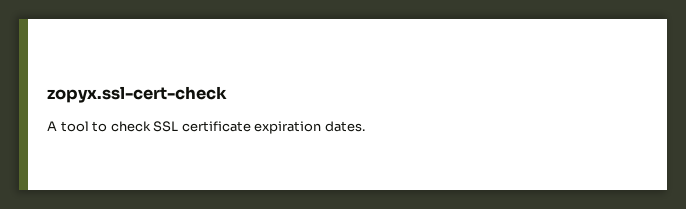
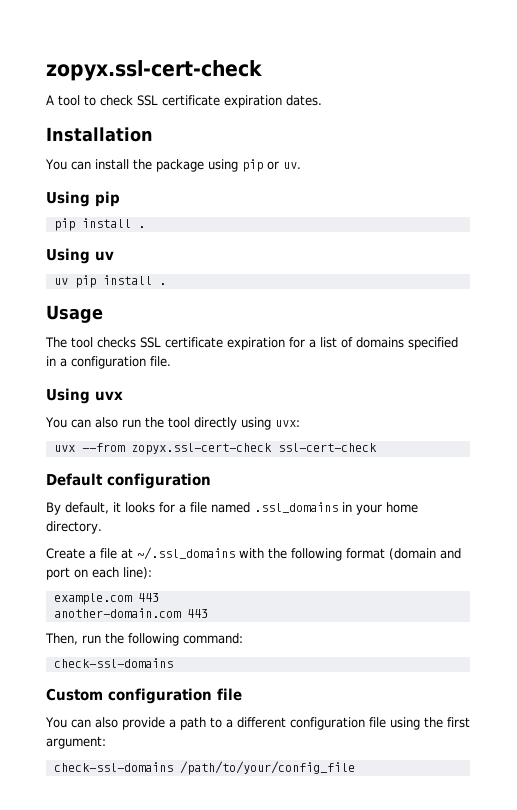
(365, 126) none -> [46,127,153,142] [45,159,301,172] [46,191,120,207] [53,218,145,231] [46,248,114,264] [53,275,166,288] [46,305,103,323] [45,337,458,350] [46,356,171,369] [46,388,123,404] [45,417,300,430] [53,443,377,455] [46,473,211,489] [46,502,418,515] [46,521,102,534] [46,547,461,561] [46,567,152,580] [53,593,159,605] [53,608,208,618] [45,633,243,646] [53,658,173,668] [46,688,242,704] [45,717,470,730] [46,736,106,749] [53,761,355,775] // Installation // You can install the package using pip or uv. // Using pip // pip install . // Using uv // uv pip install . // Usage // The tool checks SSL certificate expiration for a list of domains specified in a configuration file. // Using uvx // You can also run the tool directly using uvx: // uvx --from zopyx.ssl-cert-check ssl-cert-check // Default configuration // By default, it looks for a file named .ssl_domains in your home directory. // Create a file at ~/.ssl_domains with the following format (domain and port on each line): // example.com 443 // another-domain.com 443 // Then, run the following command: // check-ssl-domains // Custom configuration file // You can also provide a path to a different configuration file using the first argument: // check-ssl-domains /path/to/your/config_file

